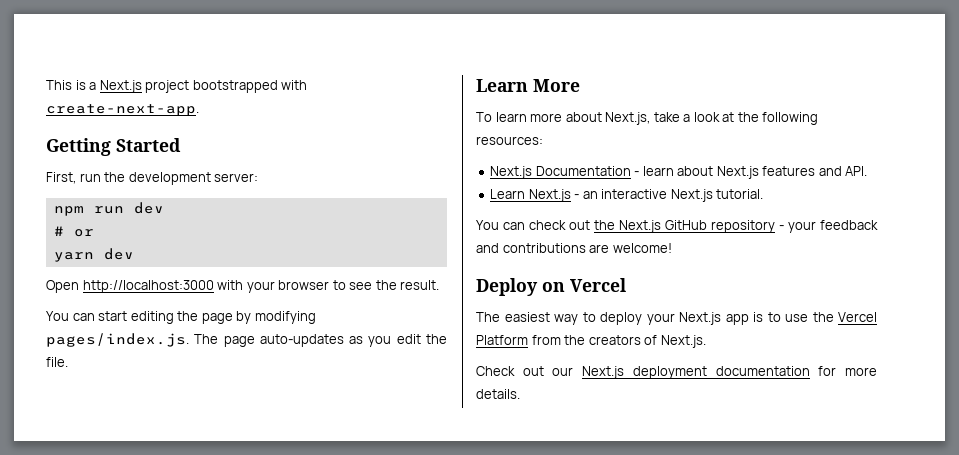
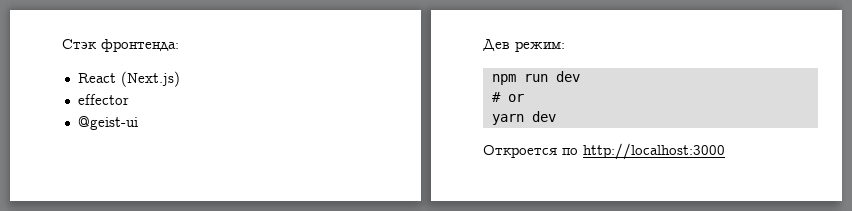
[46,80,308,93] [46,104,199,116] [46,138,181,156] [46,172,259,185] This is a Next.js project bootstrapped with create-next-app. // Getting Started // First, run the development server: -> [62,39,179,52] [77,71,180,87] [77,94,129,105] [77,116,138,130] [483,39,565,52] Стэк фронтенда: // React (Next.js) // effector // @geist-ui // Дев режим:
[46,280,440,293] [46,311,316,324] [46,333,447,347] [46,357,68,367] [476,79,580,92] [476,112,819,125] [476,136,543,145] [490,166,868,179] [490,189,764,202] [476,220,878,233] [476,243,672,253] [476,278,626,296] [476,312,877,325] [476,335,706,348] [476,366,877,379] [476,389,520,399] Open http://localhost:3000 with your browser to see the result. // You can start editing the page by modifying pages/index.js. The page auto-updates as you edit the file. // Learn More // To learn more about Next.js, take a look at the following resources: // Next.js Documentation - learn about Next.js features and API. // Learn Next.js - an interactive Next.js tutorial. // You can check out the Next.js GitHub repository - your feedback and contributions are welcome! // Deploy on Vercel // The easiest way to deploy your Next.js app is to use the Vercel Platform from the creators of Next.js. // Check out our Next.js deployment documentation for more details. -> [483,143,725,160] Откроется по http://localhost:3000

